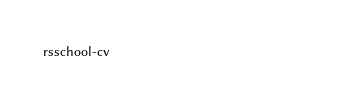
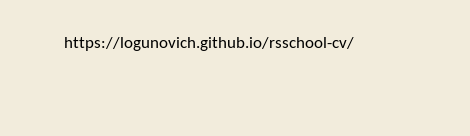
[43,46,110,56] rsschool-cv -> [64,37,354,51] https://logunovich.github.io/rsschool-cv/

